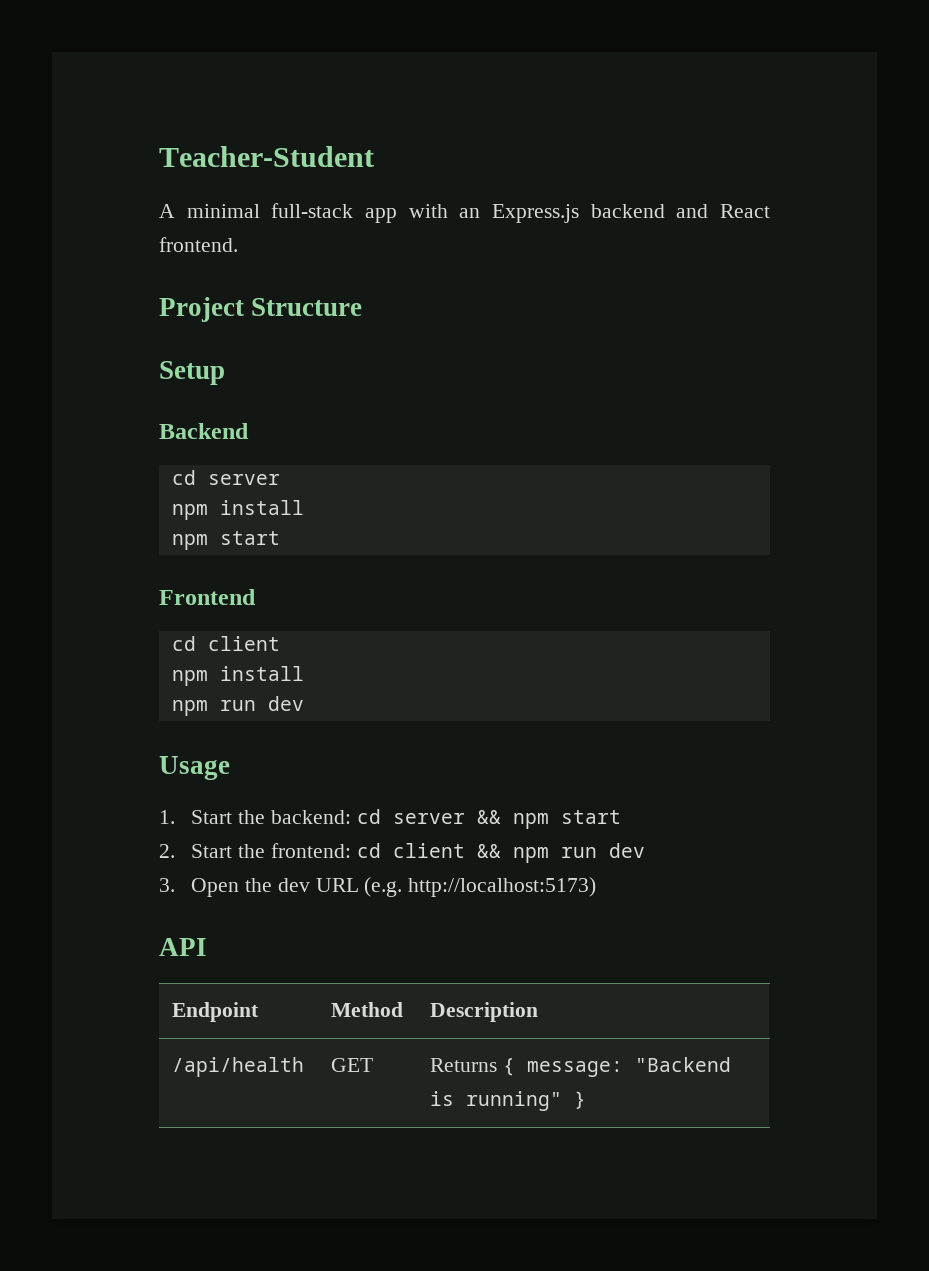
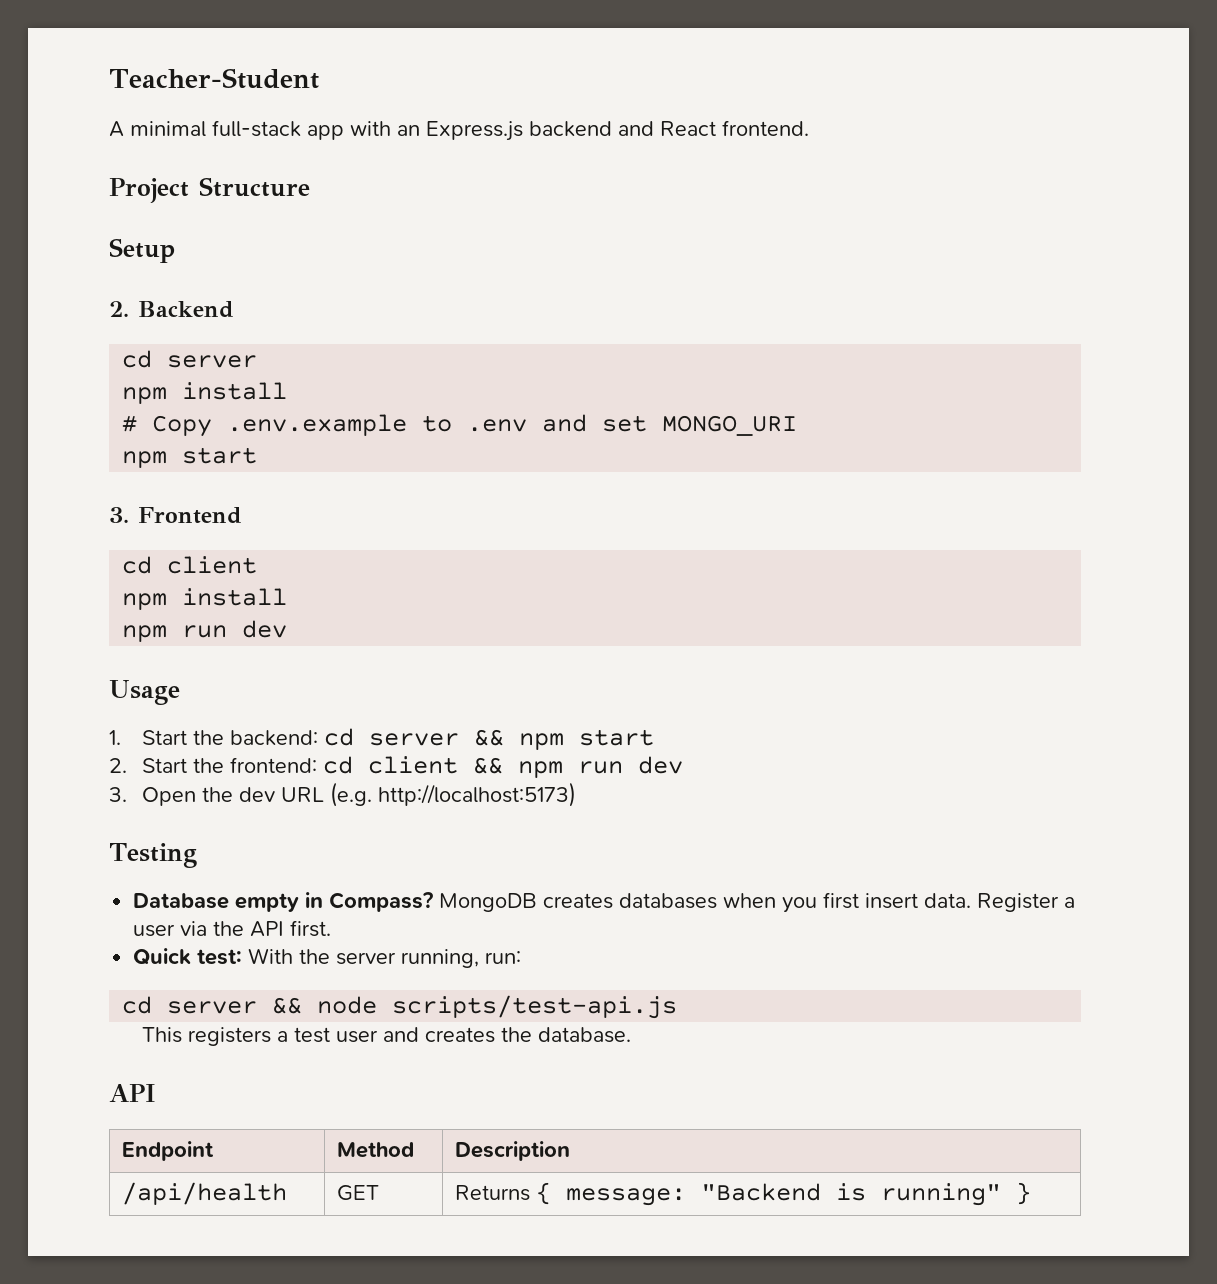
(225, 373) none -> [109,301,129,317] 2.
[171,531,280,550] // npm start // -> [122,414,798,437] [122,447,258,468] [109,507,129,523] // # Copy .env.example to .env and set MONGO_URI // npm start // 3.
(597, 887) none -> [109,843,197,868] [133,892,1076,913] [133,920,332,937] [133,948,522,968] [122,995,678,1019] [142,1027,632,1046] // Testing // Database empty in Compass? MongoDB creates databases when you first insert data. Register a user via the API first. // Quick test: With the server running, run: // cd server && node scripts/test-api.js // This registers a test user and creates the database.

